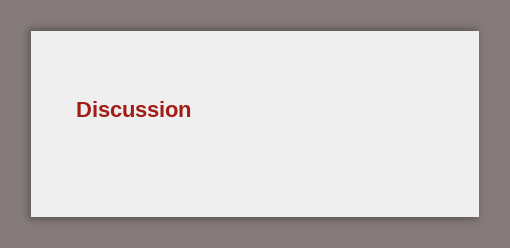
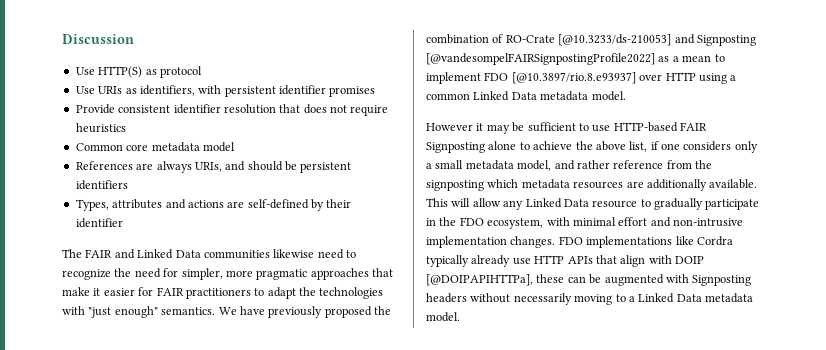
(191, 109) none -> [75,66,202,78] [75,85,376,97] [75,104,389,116] [75,123,126,133] [75,142,235,152] [75,161,352,173] [75,180,128,190] [75,199,352,211] [75,218,123,228] [62,249,356,259] [62,268,393,280] [62,287,384,299] [62,306,391,318] [426,34,756,46] [426,53,725,65] [426,72,737,84] [426,91,626,101] [426,122,707,134] [426,141,758,153] [426,160,712,171] [426,179,758,191] [426,198,760,210] [426,217,743,229] [426,236,733,248] [426,255,704,267] [426,274,752,286] [426,293,753,305] [426,312,460,322] // Use HTTP(S) as protocol // Use URIs as identifiers, with persistent identifier promises // Provide consistent identifier resolution that does not require heuristics // Common core metadata model // References are always URIs, and should be persistent identifiers // Types, attributes and actions are self-defined by their identifier // The FAIR and Linked Data communities likewise need to recognize the need for simpler, more pragmatic approaches that make it easier for FAIR practitioners to adapt the technologies with "just enough" semantics. We have previously proposed the combination of RO-Crate [@10.3233/ds-210053] and Signposting [@vandesompelFAIRSignpostingProfile2022] as a mean to implement FDO [@10.3897/rio.8.e93937] over HTTP using a common Linked Data metadata model. // However it may be sufficient to use HTTP-based FAIR Signposting alone to achieve the above list, if one considers only a small metadata model, and rather reference from the signposting which metadata resources are additionally available. This will allow any Linked Data resource to gradually participate in the FDO ecosystem, with minimal effort and non-intrusive implementation changes. FDO implementations like Cordra typically already use HTTP APIs that align with DOIP [@DOIPAPIHTTPa], these can be augmented with Signposting headers without necessarily moving to a Linked Data metadata model.

